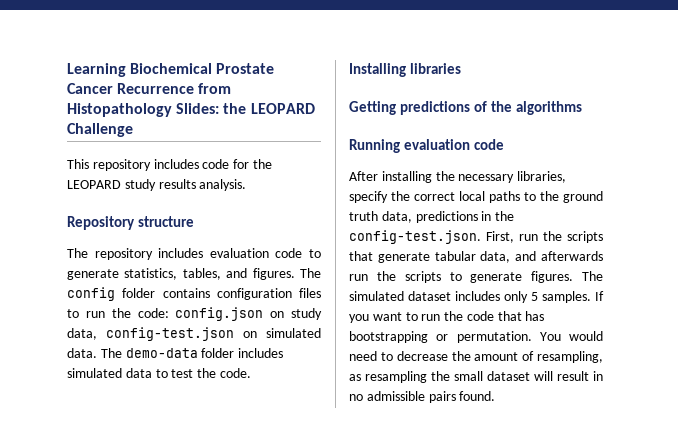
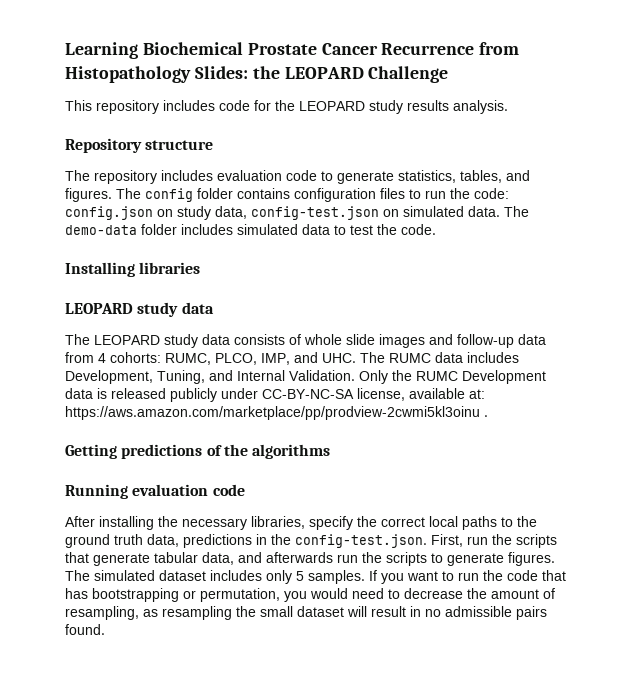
(461, 68) none -> [65,302,214,317] [65,334,546,348] [65,352,519,365] [65,370,546,384] [65,388,485,402] [65,406,488,420] // LEOPARD study data // The LEOPARD study data consists of whole slide images and follow-up data from 4 cohorts: RUMC, PLCO, IMP, and UHC. The RUMC data includes Development, Tuning, and Internal Validation. Only the RUMC Development data is released publicly under CC-BY-NC-SA license, available at: https://aws.amazon.com/marketplace/pp/prodview-2cwmi5kl3oinu .
[456,331,561,343] permutation. You -> [200,588,307,602] permutation, you

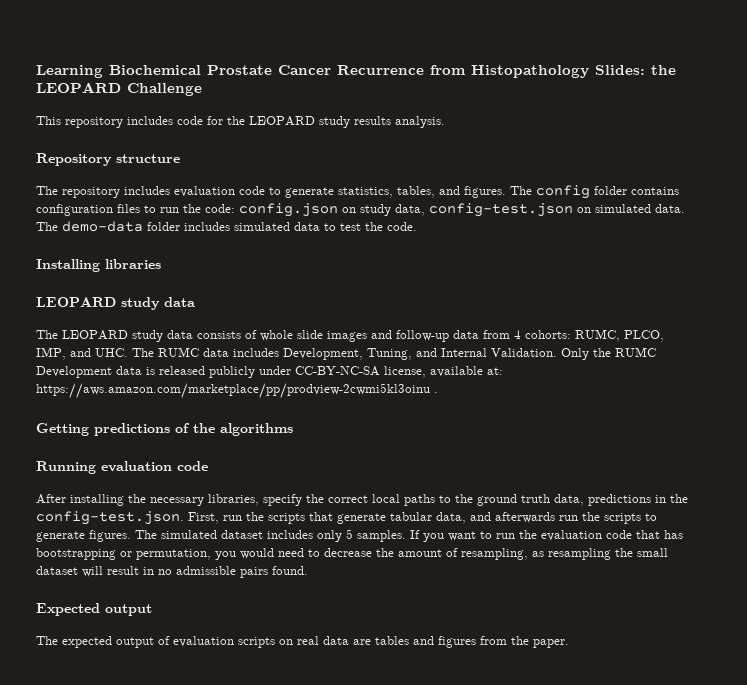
(503, 575) none -> [541,530,602,541] evaluation
(105, 629) none -> [36,603,152,616] [36,636,569,648] // Expected output // The expected output of evaluation scripts on real data are tables and figures from the paper.

